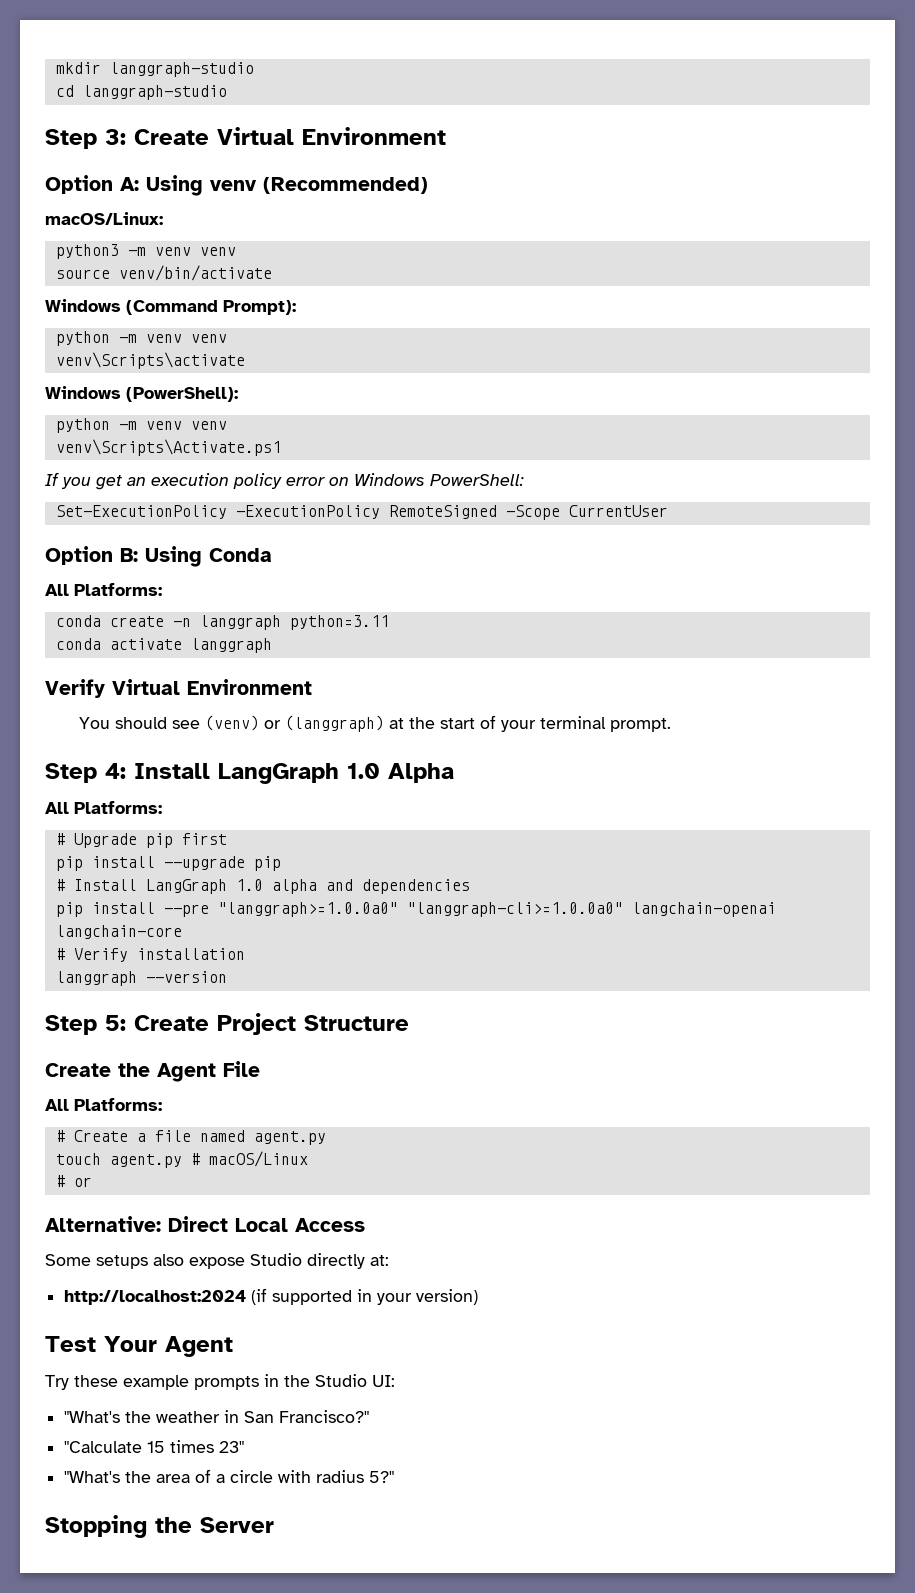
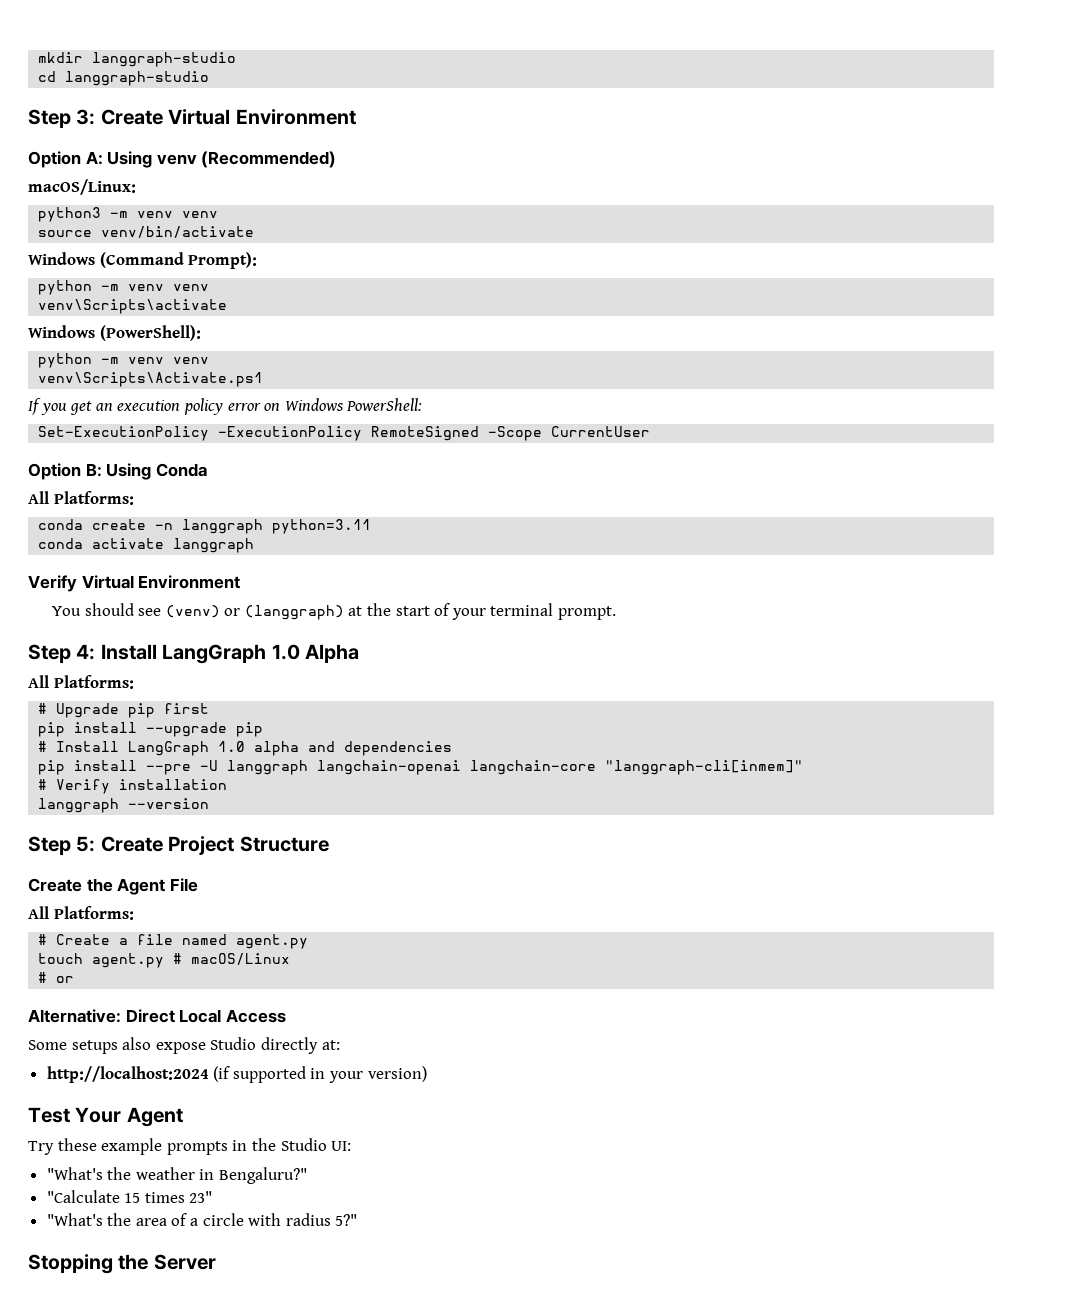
[217,902,623,917] "langgraph>=1.0.0a0" "langgraph-cli>=1.0.0a0" -> [200,760,309,775] -U langgraph
(182, 932) none -> [605,760,804,775] "langgraph-cli[inmem]"
[244,1410,370,1423] San Francisco?" -> [219,1167,308,1184] Bengaluru?"

